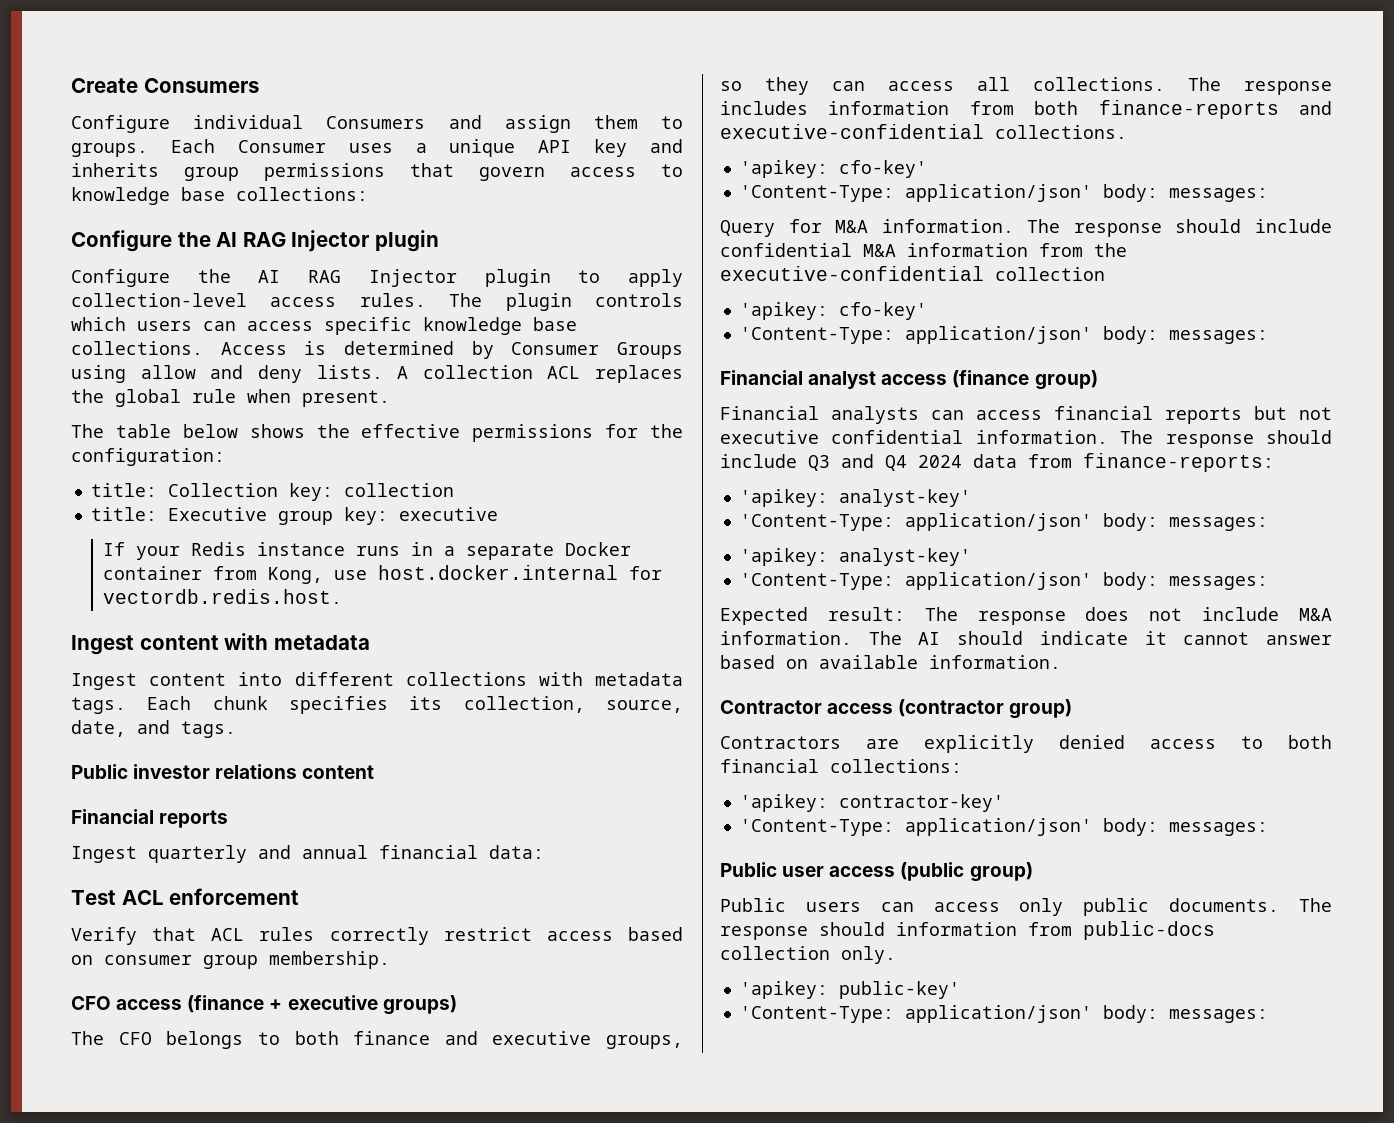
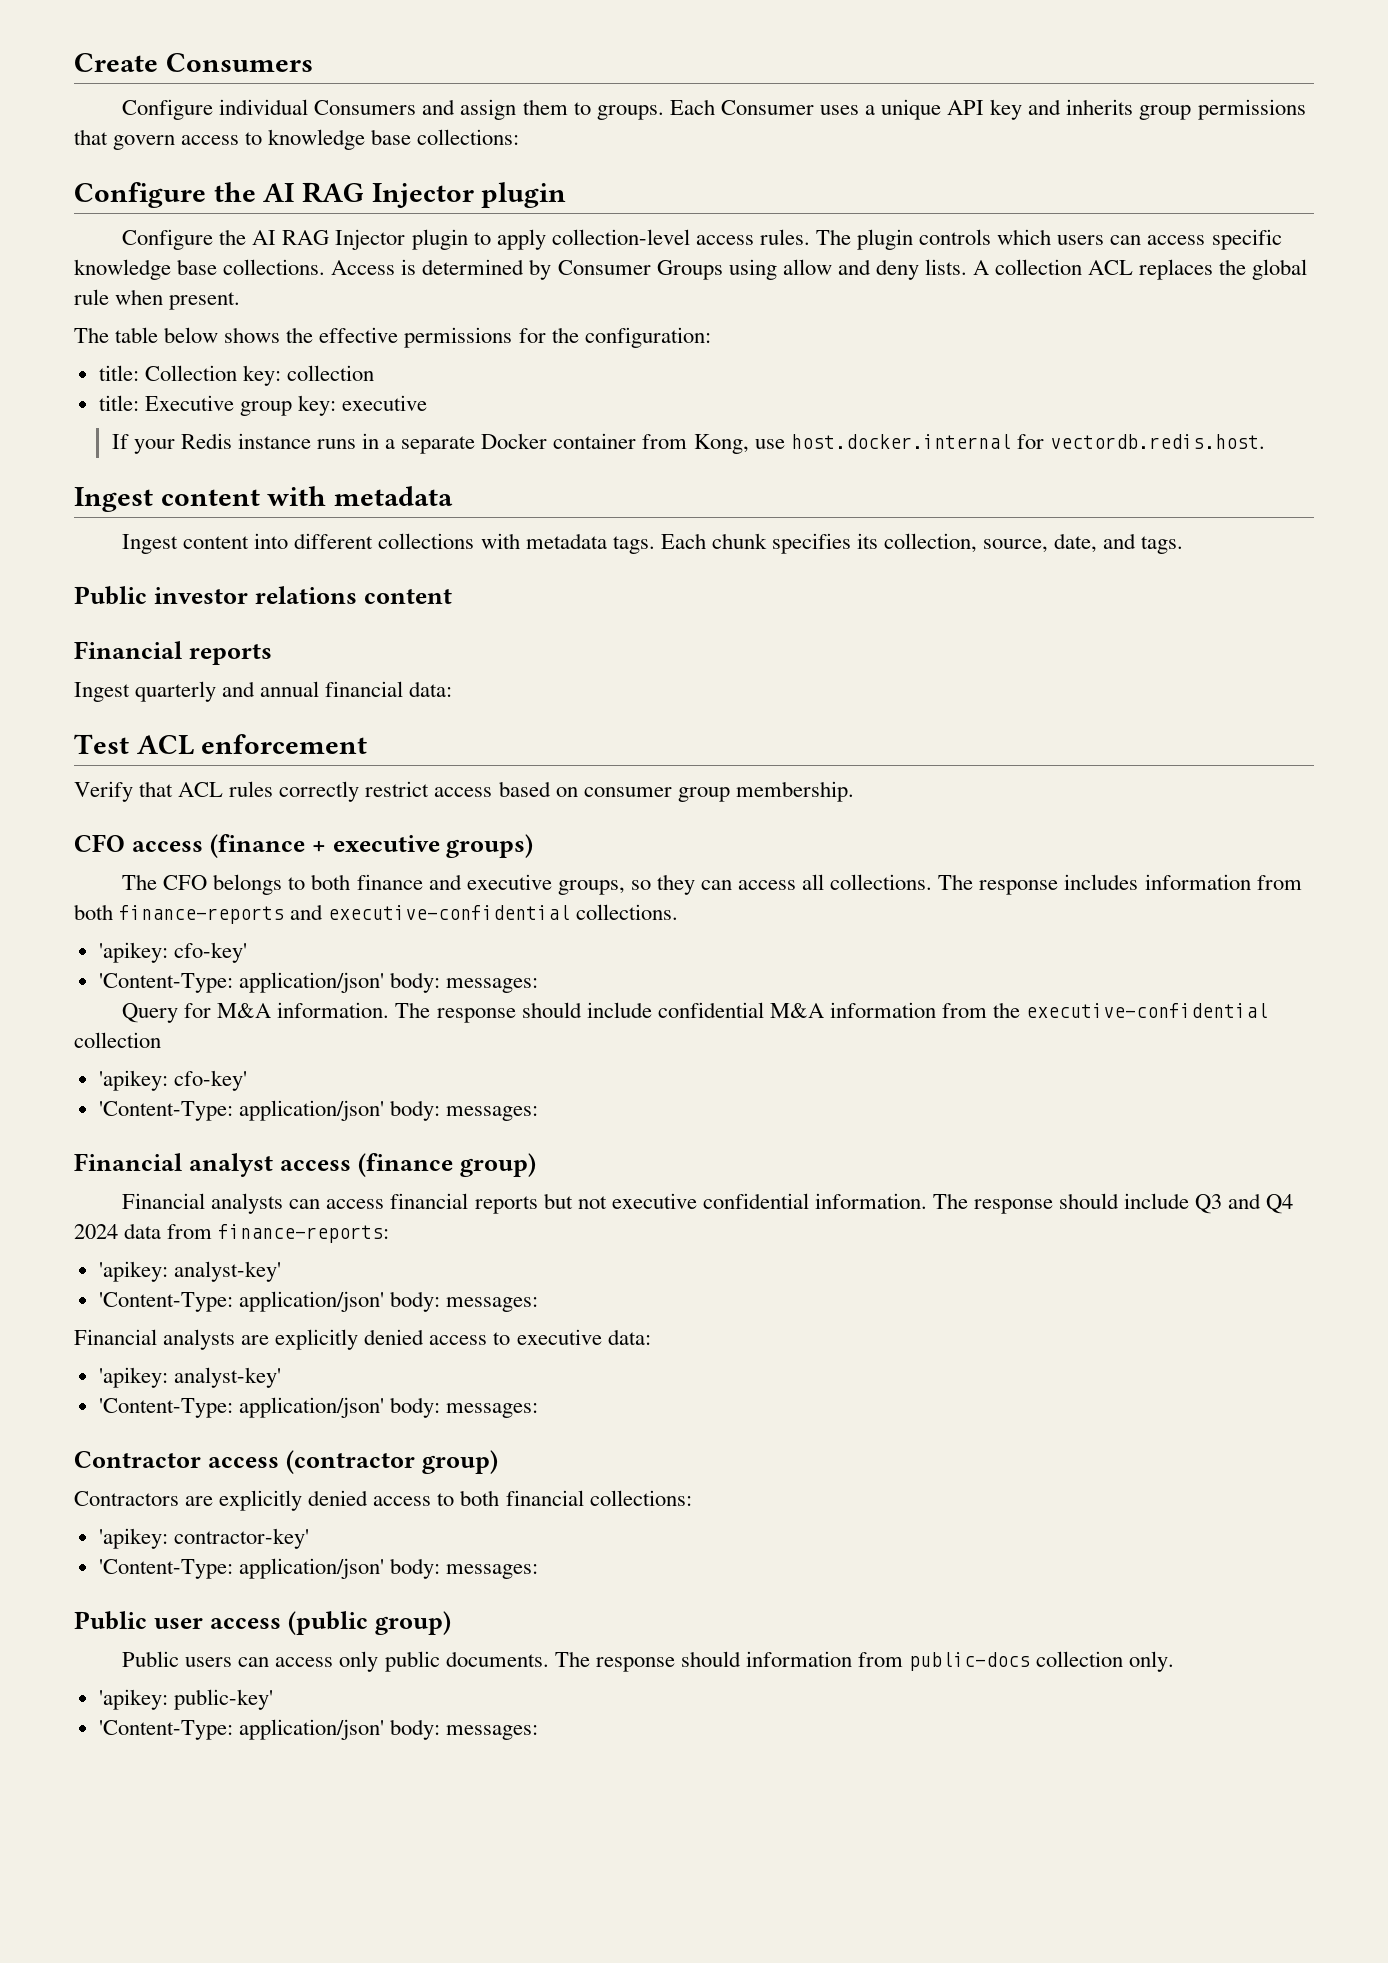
[739,548,971,566] [739,572,1268,590] [720,607,1332,625] [720,631,1332,645] [720,655,1061,669] // 'apikey: analyst-key' // 'Content-Type: application/json' body: messages: // Expected result: The response does not include M&A information. The AI should indicate it cannot answer based on available information. -> [74,1329,651,1350] [98,1367,281,1388] [98,1397,538,1418] // Financial analysts are explicitly denied access to executive data: // 'apikey: analyst-key' // 'Content-Type: application/json' body: messages:

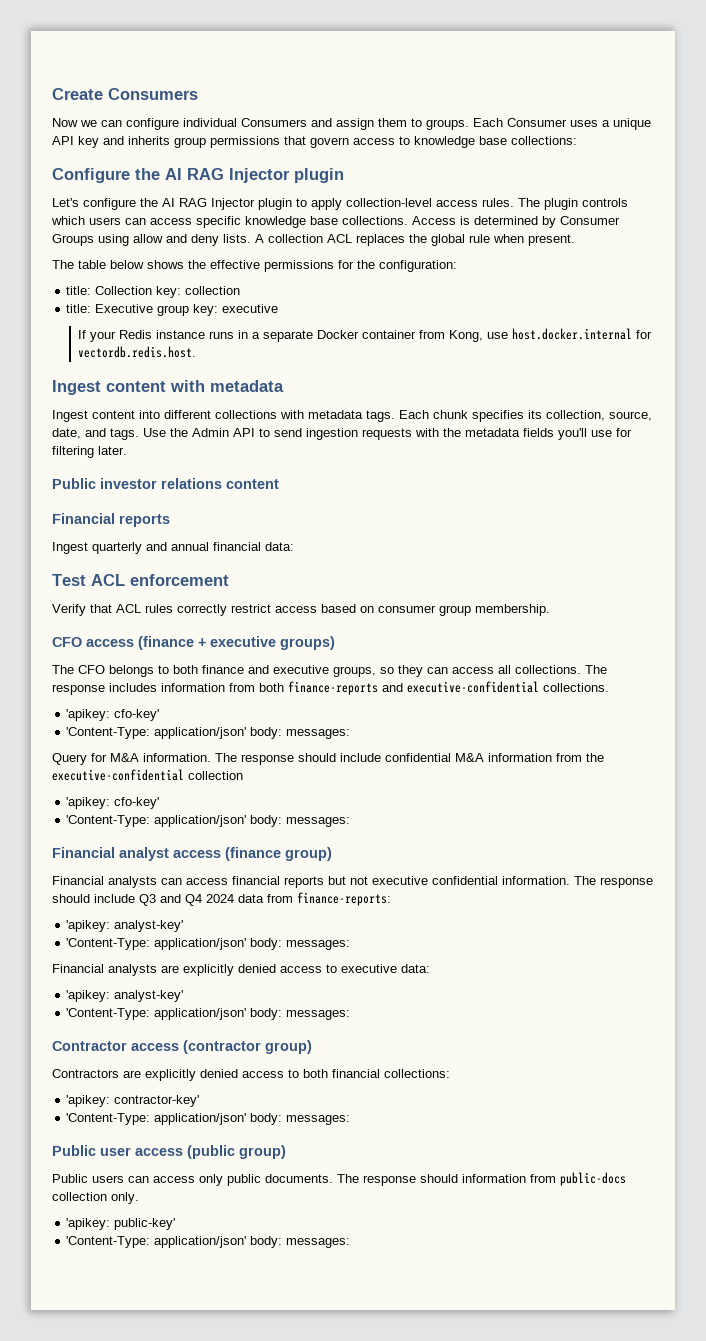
[122,99,214,120] Configure -> [52,118,179,130] Now we can configure
[122,229,214,250] Configure -> [52,198,136,210] Let's configure
(1184, 545) none -> [143,428,632,440] [52,446,127,458] Use the Admin API to send ingestion requests with the metadata fields you'll use for filtering later.

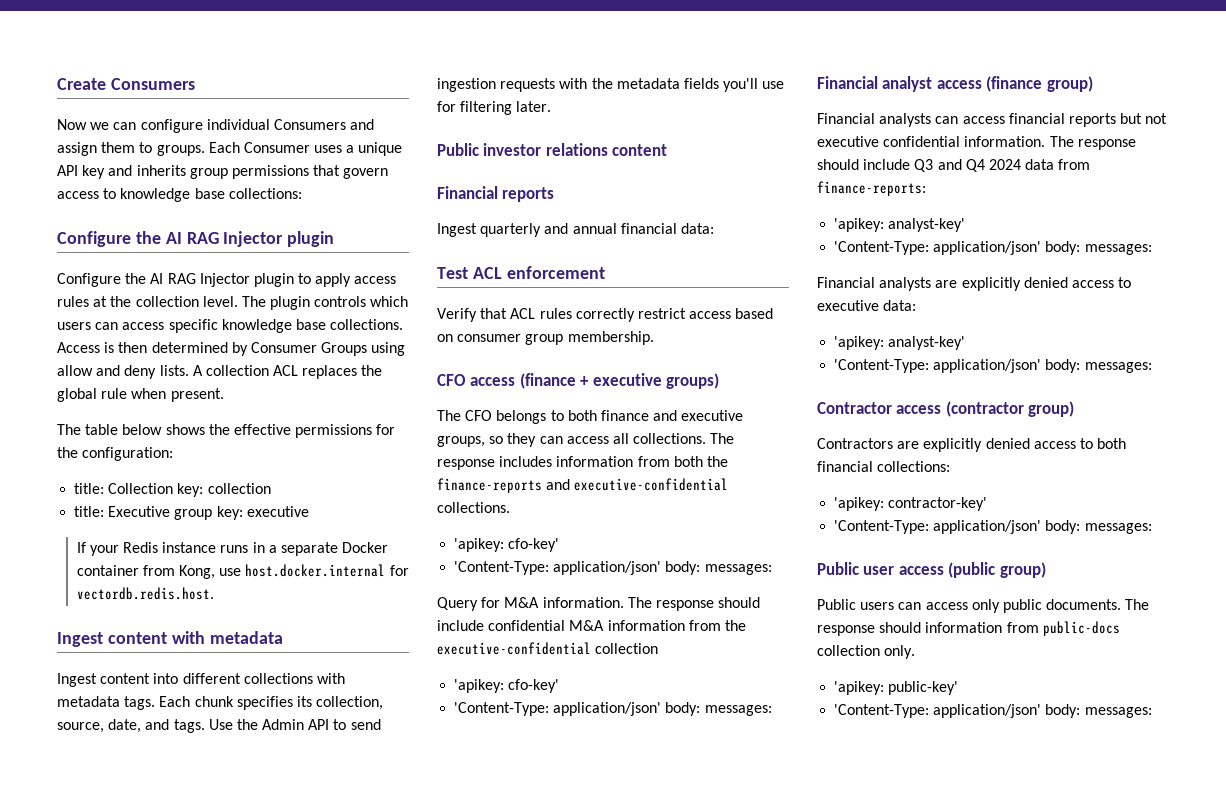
[52,198,136,210] Let's configure -> [57,273,121,287] Configure
[346,198,514,207] collection-level access rules. -> [354,276,397,284] [57,296,238,307] access rules at the collection level.
(470, 220) none -> [118,342,148,353] then
(284, 687) none -> [706,456,728,467] the

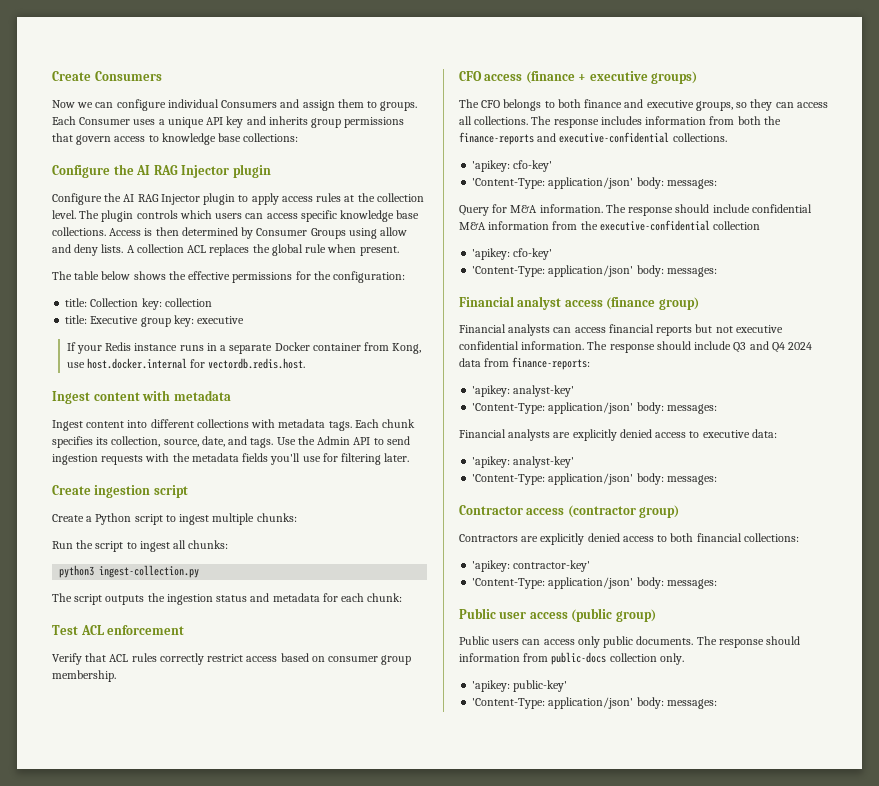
[437,143,668,156] [437,186,555,202] [437,223,714,237] Public investor relations content // Financial reports // Ingest quarterly and annual financial data: -> [52,485,188,498] [52,513,297,525] [52,540,229,552] [59,565,200,578] [52,593,403,605] Create ingestion script // Create a Python script to ingest multiple chunks: // Run the script to ingest all chunks: // python3 ingest-collection.py // The script outputs the ingestion status and metadata for each chunk:

